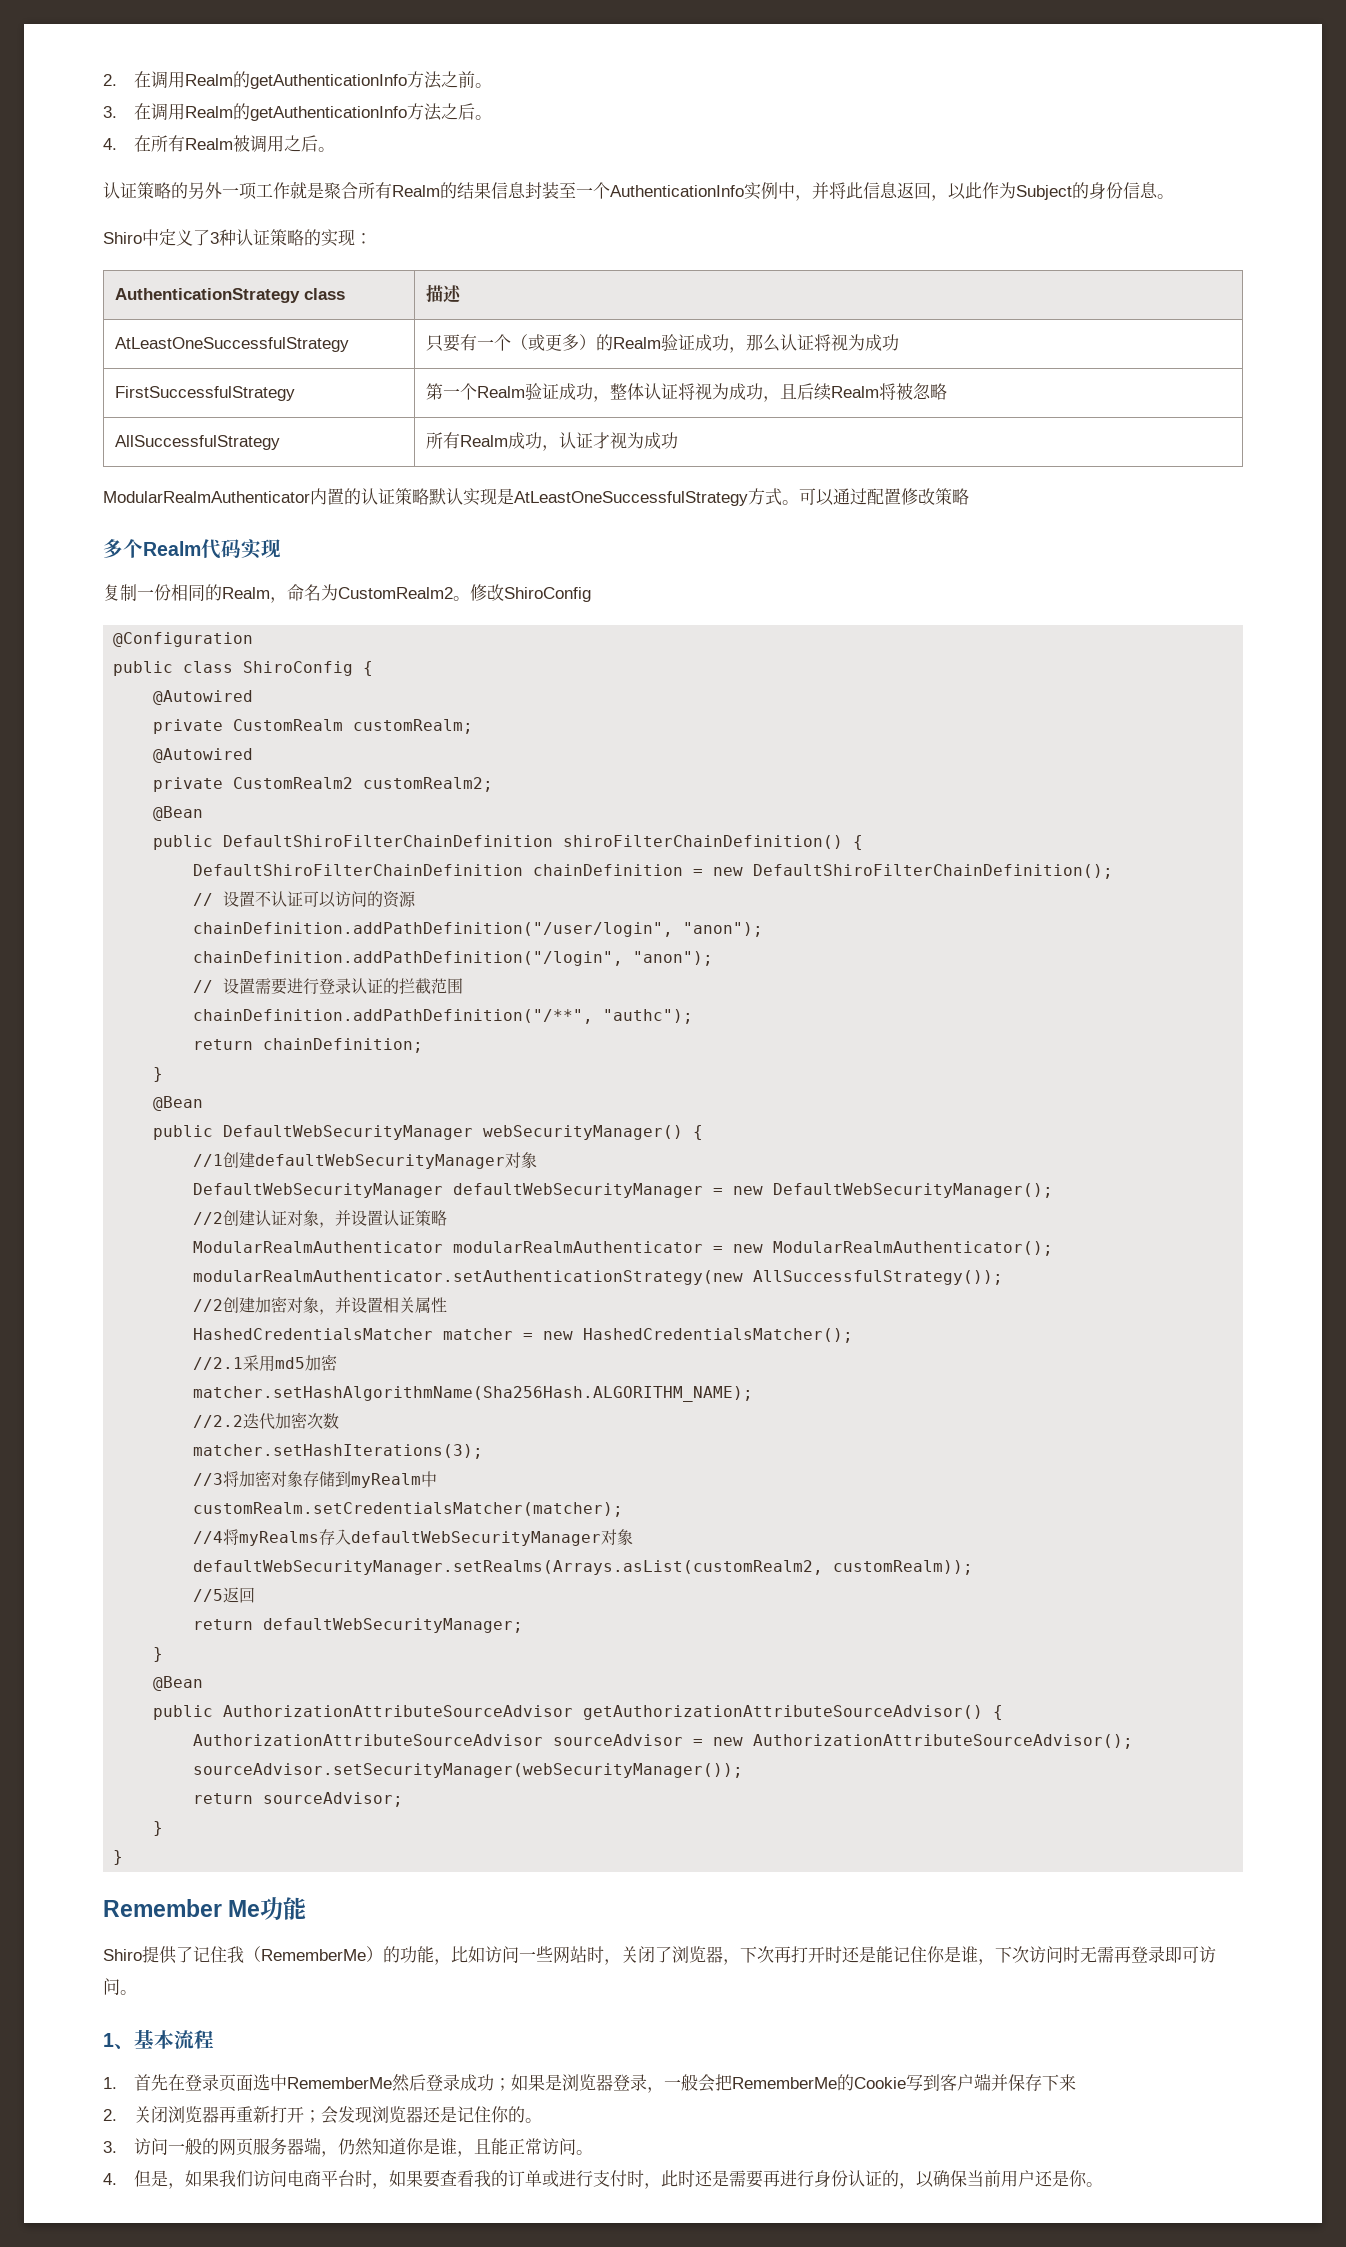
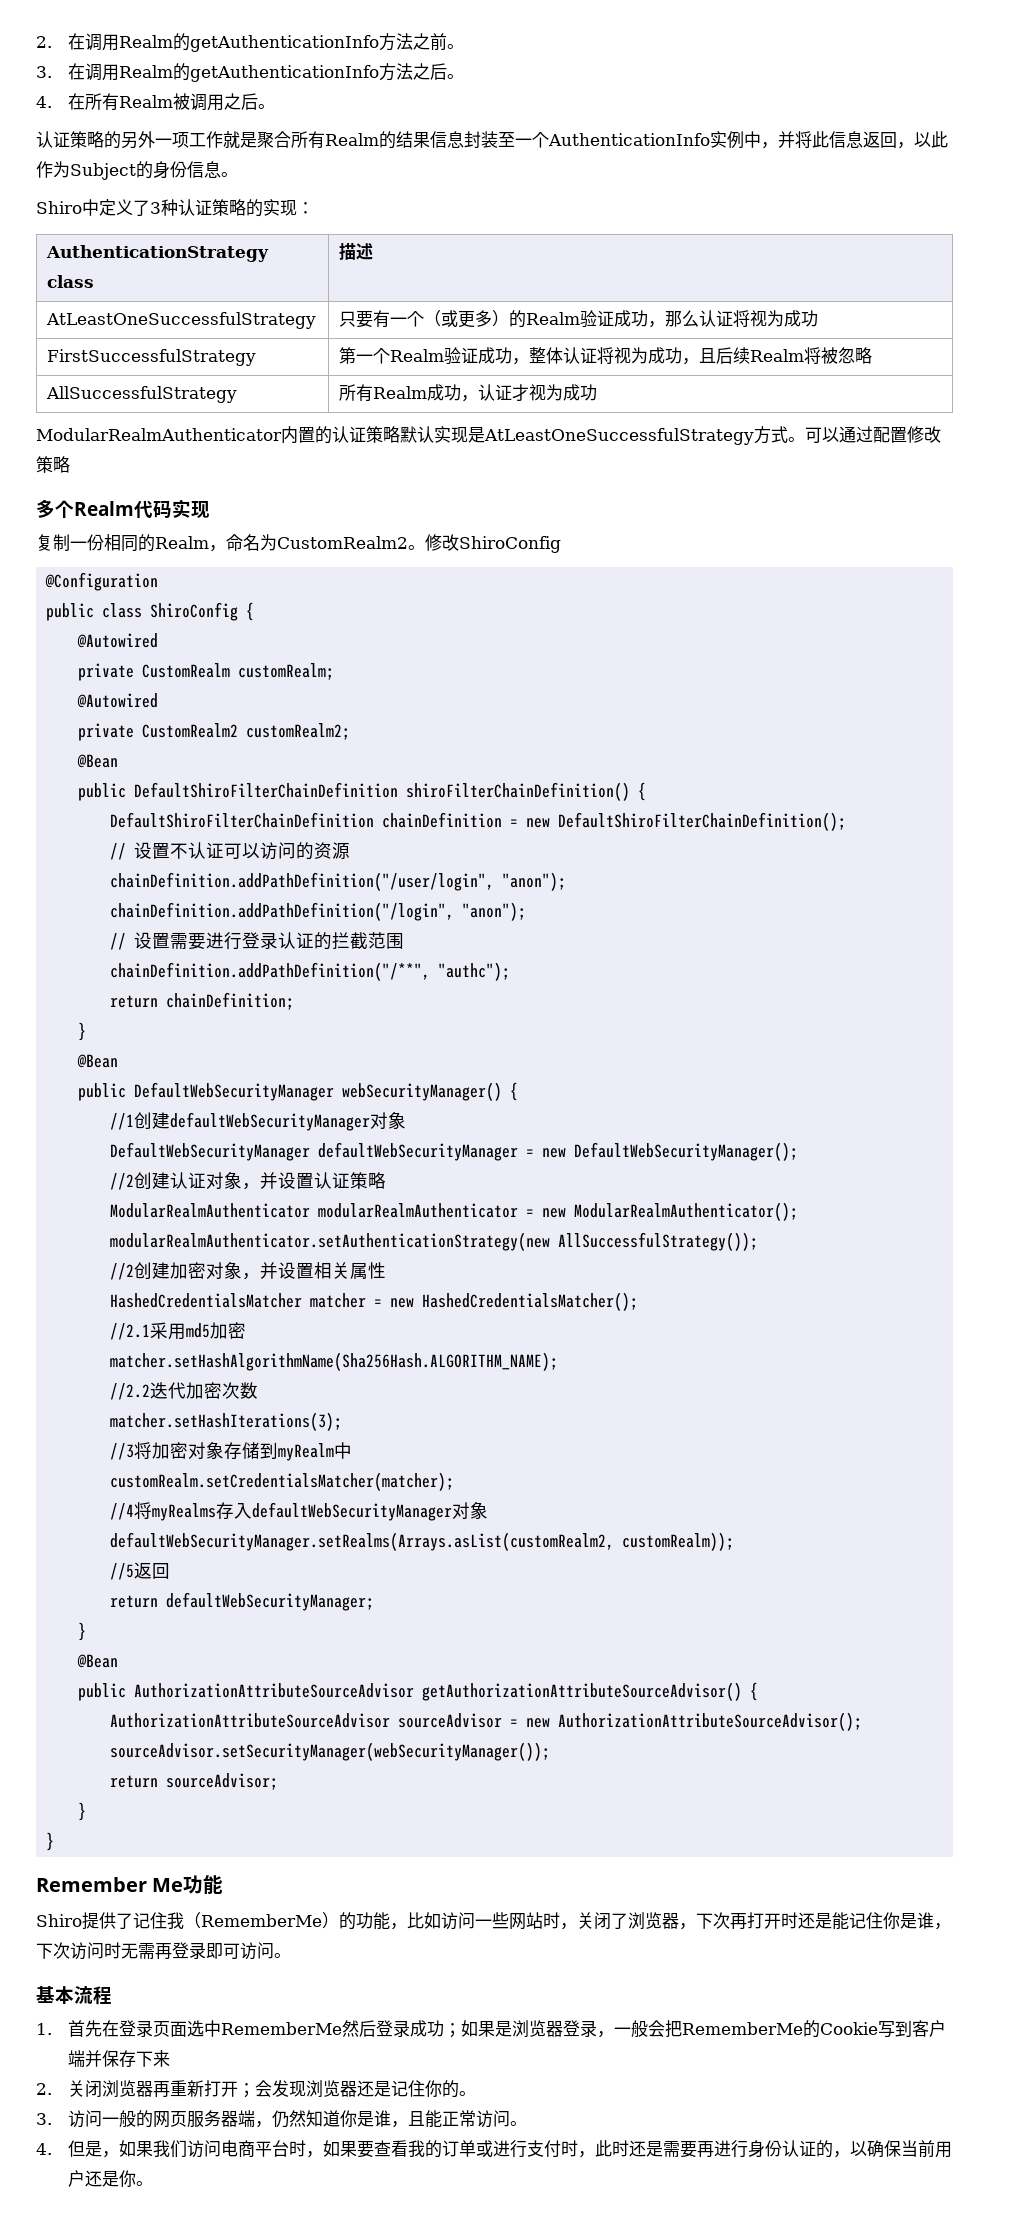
[103,2033,134,2049] 1、 -> (291, 1955) none

